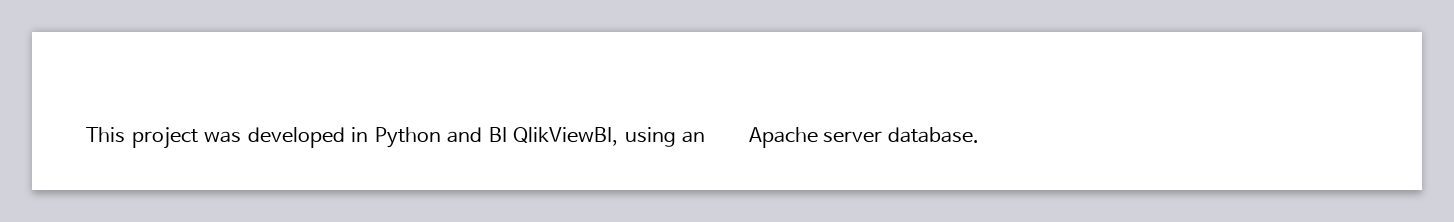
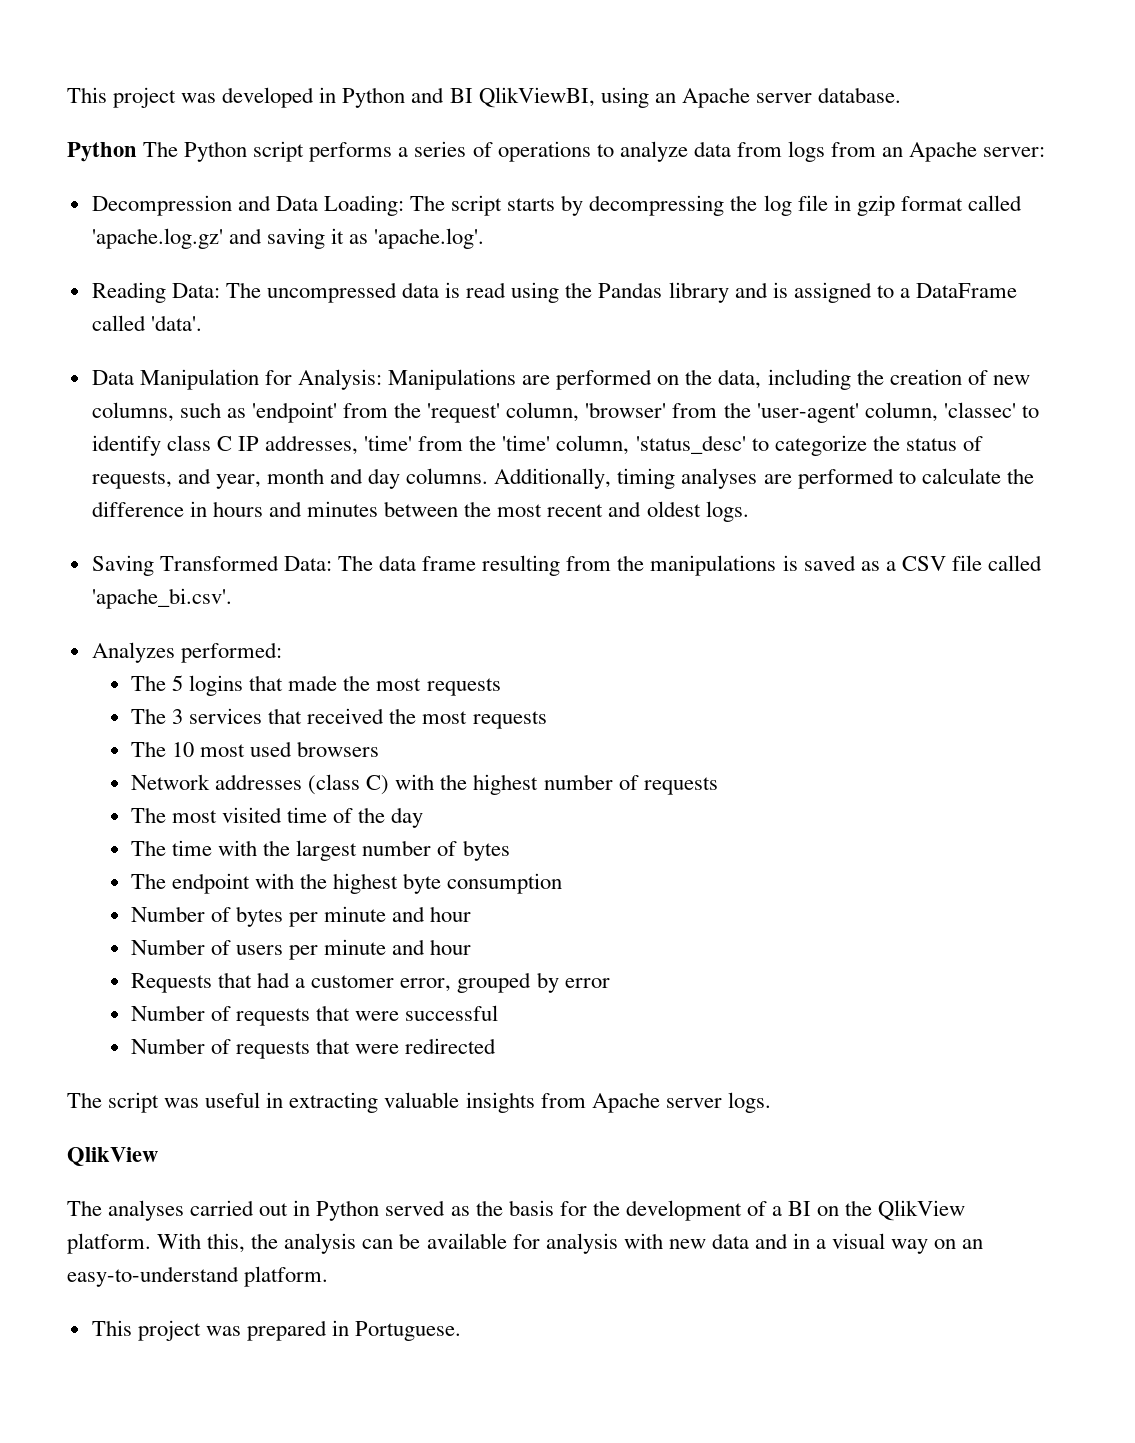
(979, 135) none -> [67,141,1046,162] [91,195,1022,216] [91,228,485,249] [91,282,1017,303] [91,315,202,331] [91,369,1030,390] [91,402,1039,423] [91,435,983,456] [91,468,1034,489] [91,501,749,522] [91,555,1042,576] [91,588,232,609] [91,642,282,663] [131,675,501,696] [131,708,547,729] [131,741,380,757] [131,774,718,795] [131,807,424,828] [131,840,510,861] [131,873,563,894] [131,906,472,927] [131,939,472,960] [131,972,610,993] [131,1005,499,1026] [131,1038,497,1059] [67,1092,771,1113] [67,1147,158,1166] [67,1200,966,1221] [67,1233,984,1254] [67,1266,329,1287] [91,1320,462,1341] // Python The Python script performs a series of operations to analyze data from logs from an Apache server: // Decompression and Data Loading: The script starts by decompressing the log file in gzip format called 'apache.log.gz' and saving it as 'apache.log'. // Reading Data: The uncompressed data is read using the Pandas library and is assigned to a DataFrame called 'data'. // Data Manipulation for Analysis: Manipulations are performed on the data, including the creation of new columns, such as 'endpoint' from the 'request' column, 'browser' from the 'user-agent' column, 'classec' to identify class C IP addresses, 'time' from the 'time' column, 'status_desc' to categorize the status of requests, and year, month and day columns. Additionally, timing analyses are performed to calculate the difference in hours and minutes between the most recent and oldest logs. // Saving Transformed Data: The data frame resulting from the manipulations is saved as a CSV file called 'apache_bi.csv'. // Analyzes performed: // The 5 logins that made the most requests // The 3 services that received the most requests // The 10 most used browsers // Network addresses (class C) with the highest number of requests // The most visited time of the day // The time with the largest number of bytes // The endpoint with the highest byte consumption // Number of bytes per minute and hour // Number of users per minute and hour // Requests that had a customer error, grouped by error // Number of requests that were successful // Number of requests that were redirected // The script was useful in extracting valuable insights from Apache server logs. // QlikView // The analyses carried out in Python served as the basis for the development of a BI on the QlikView platform. With this, the analysis can be available for analysis with new data and in a visual way on an easy-to-understand platform. // This project was prepared in Portuguese.

